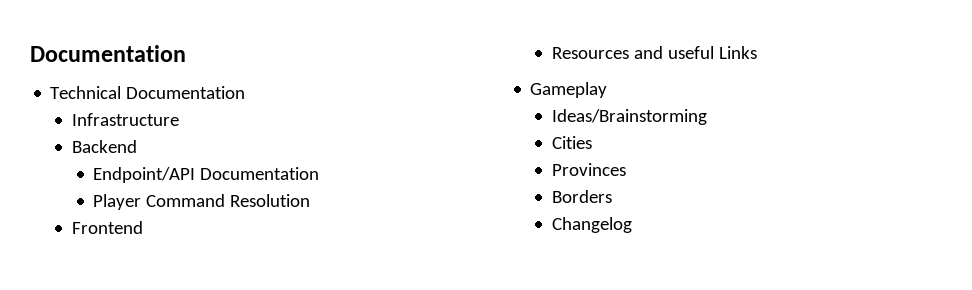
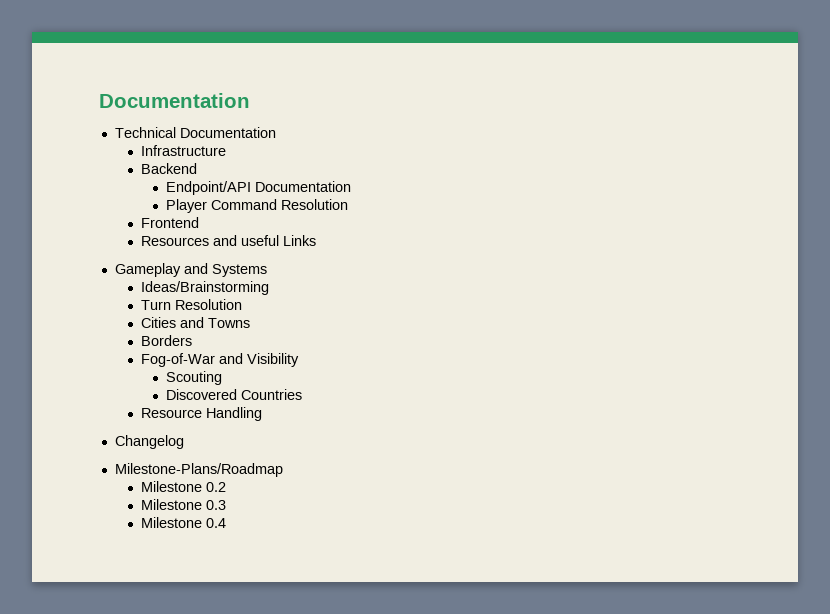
(608, 90) none -> [183,263,267,277] and Systems
(707, 117) none -> [140,299,242,310] // Turn Resolution
[551,163,626,176] // Provinces -> [179,317,250,328] and Towns
[551,217,632,233] Changelog -> [140,353,299,367] [166,371,223,385] [166,389,303,400] [140,407,262,421] [114,435,184,449] [114,463,283,477] [140,481,226,492] [140,499,226,510] [140,517,226,528] Fog-of-War and Visibility // Scouting // Discovered Countries // Resource Handling // Changelog // Milestone-Plans/Roadmap // Milestone 0.2 // Milestone 0.3 // Milestone 0.4

